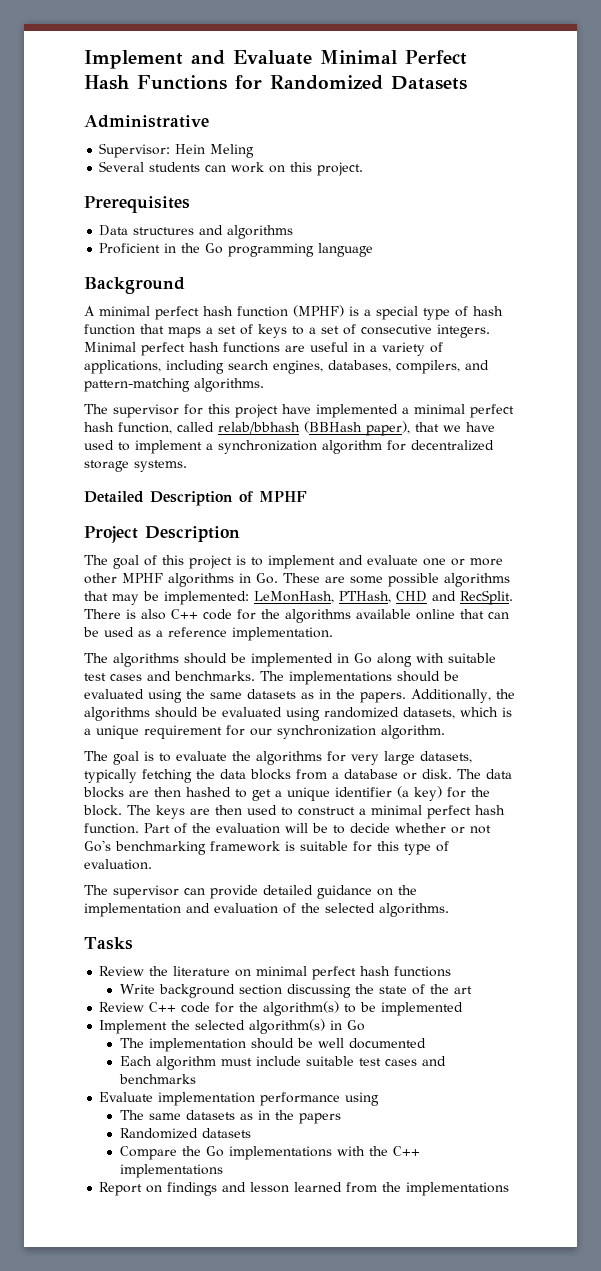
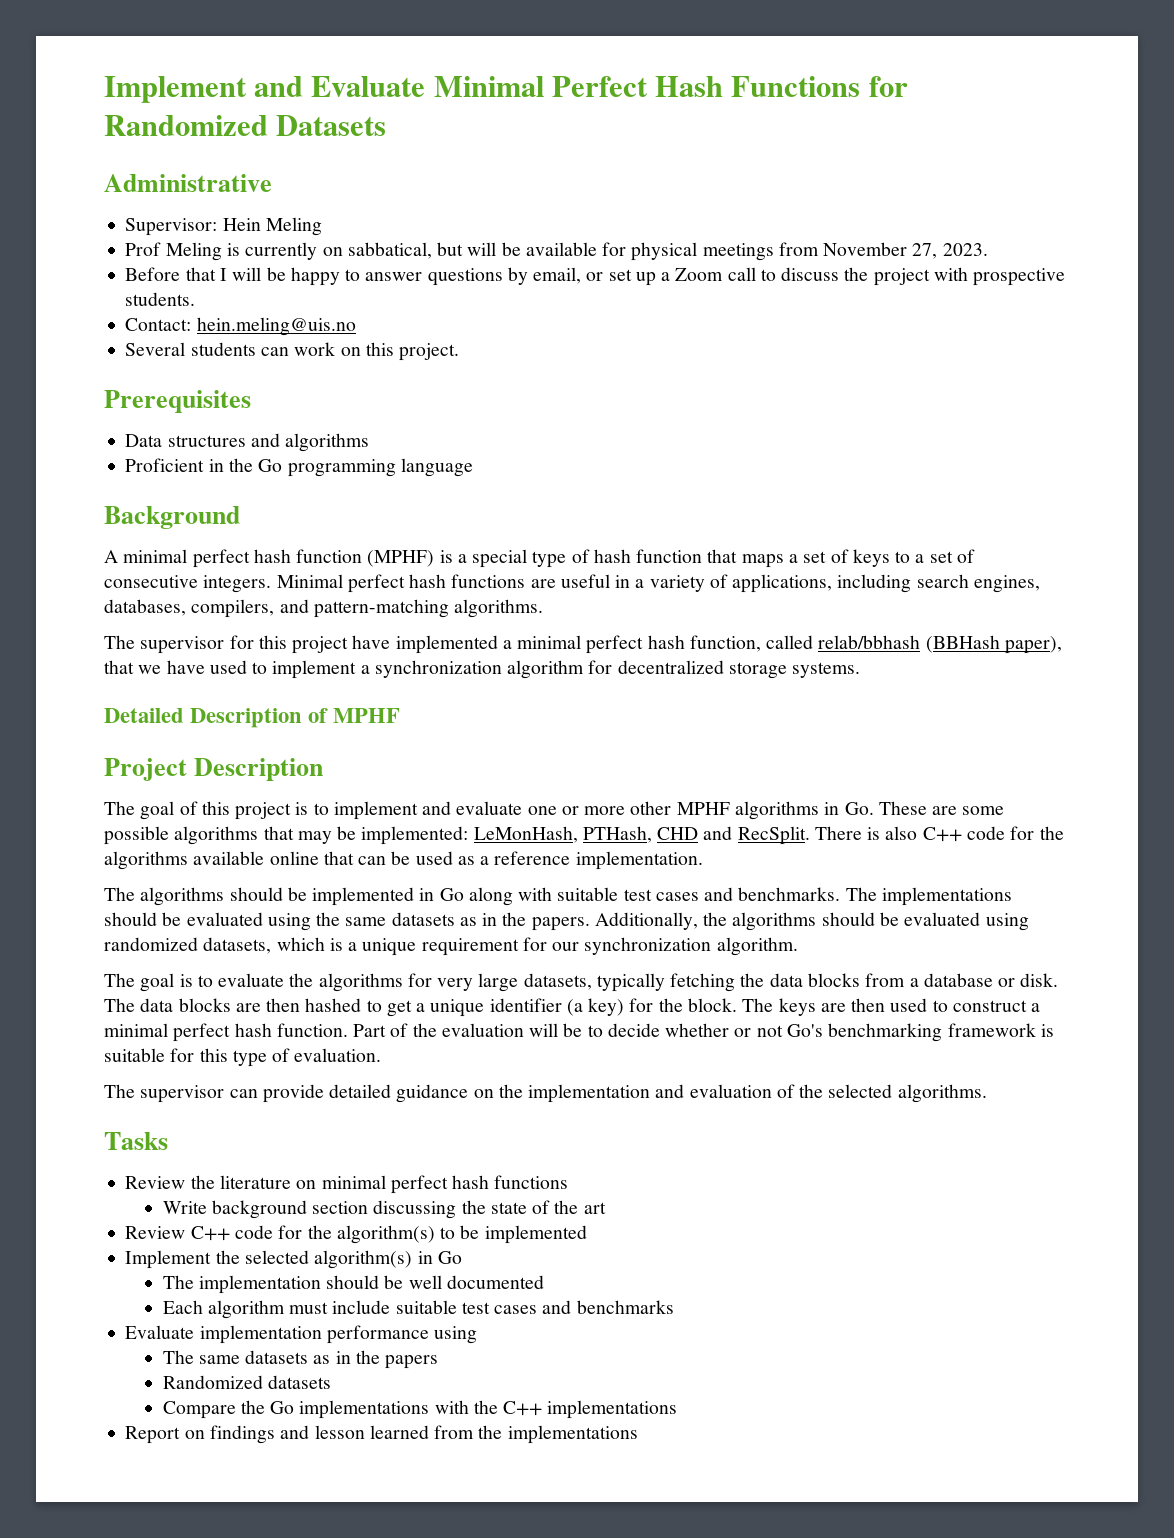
(255, 151) none -> [125,242,988,261] [125,267,1066,286] [125,292,196,306] [125,317,356,336] // Prof Meling is currently on sabbatical, but will be available for physical meetings from November 27, 2023. // Before that I will be happy to answer questions by email, or set up a Zoom call to discuss the project with prospective students. // Contact: hein.meling@uis.no

